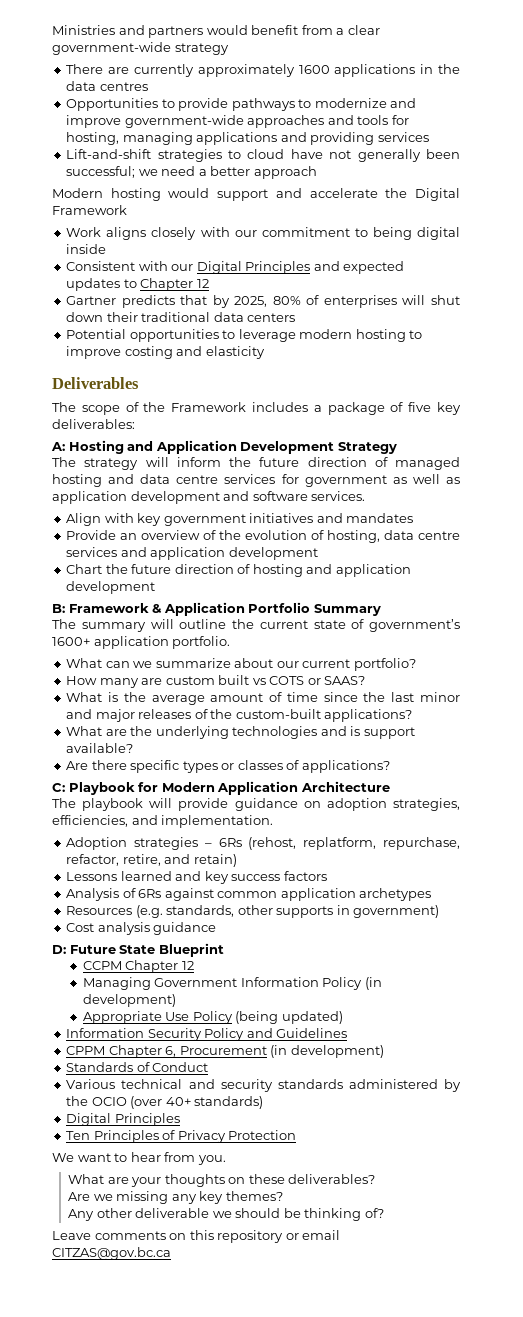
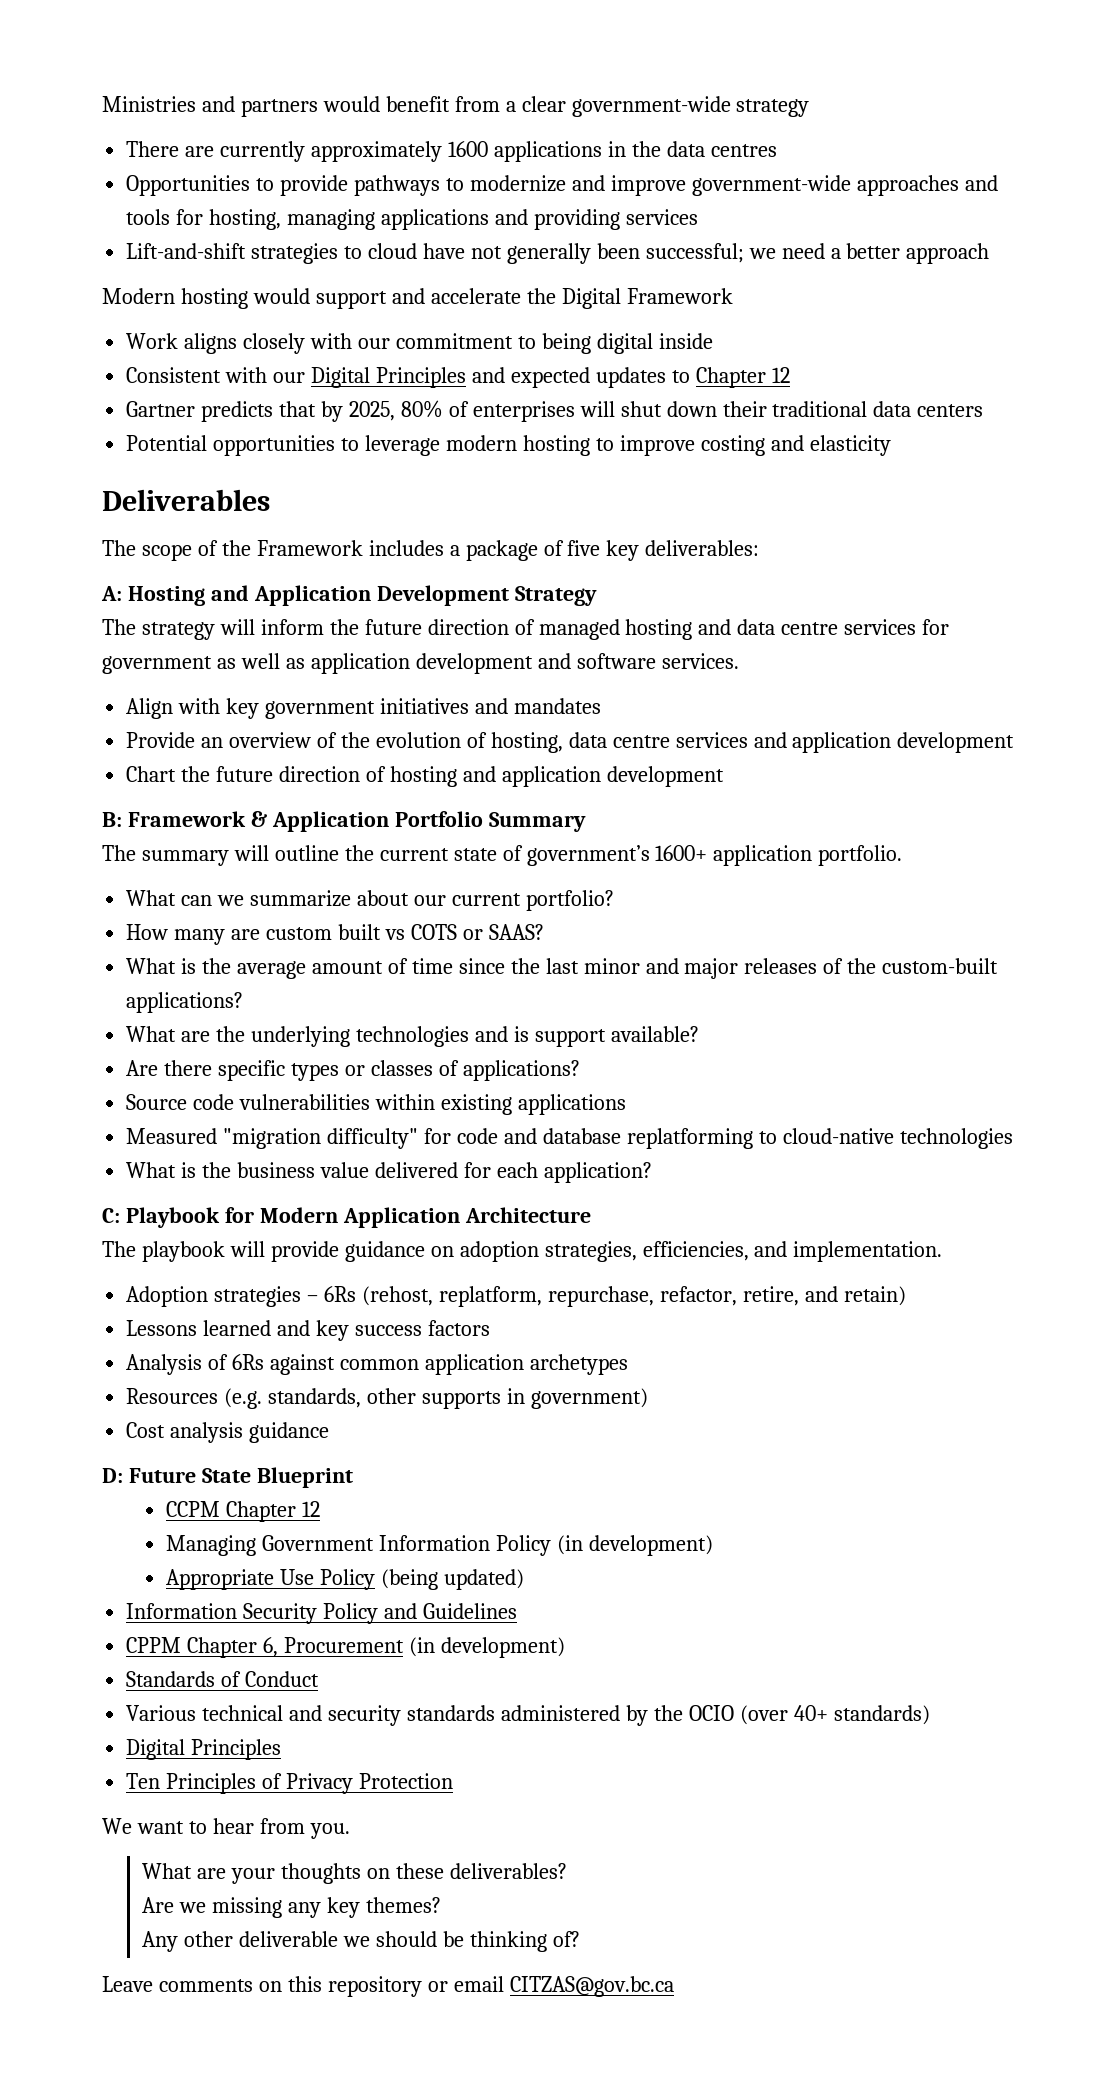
(390, 766) none -> [126,1094,626,1115] [126,1128,1013,1149] [126,1162,652,1183] // Source code vulnerabilities within existing applications // Measured "migration difficulty" for code and database replatforming to cloud-native technologies // What is the business value delivered for each application?

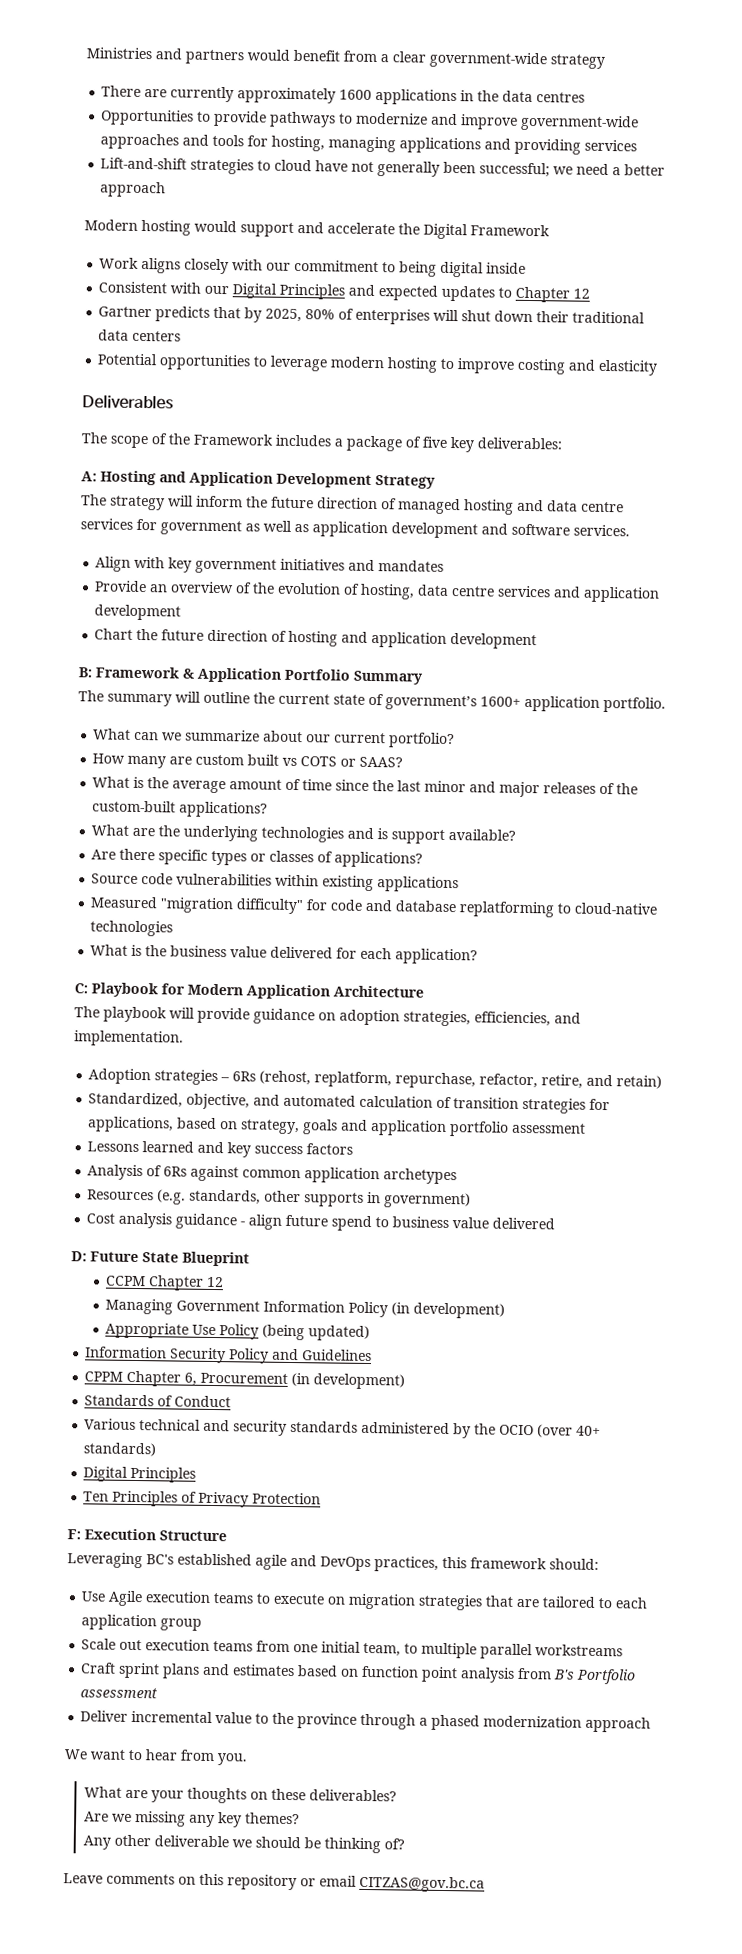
(906, 1296) none -> [88,1092,611,1114] [87,1116,587,1137] // Standardized, objective, and automated calculation of transition strategies for applications, based on strategy, goals and application portfolio assessment
(330, 1432) none -> [240,1214,556,1232] - align future spend to business value delivered
(453, 1781) none -> [67,1528,227,1542] [67,1552,599,1572] [81,1590,649,1611] [81,1614,203,1631] [81,1638,624,1660] [80,1662,637,1685] [80,1687,159,1699] [80,1710,652,1733] // F: Execution Structure // Leveraging BC's established agile and DevOps practices, this framework should: // Use Agile execution teams to execute on migration strategies that are tailored to each application group // Scale out execution teams from one initial team, to multiple parallel workstreams // Craft sprint plans and estimates based on function point analysis from B's Portfolio assessment // Deliver incremental value to the province through a phased modernization approach

